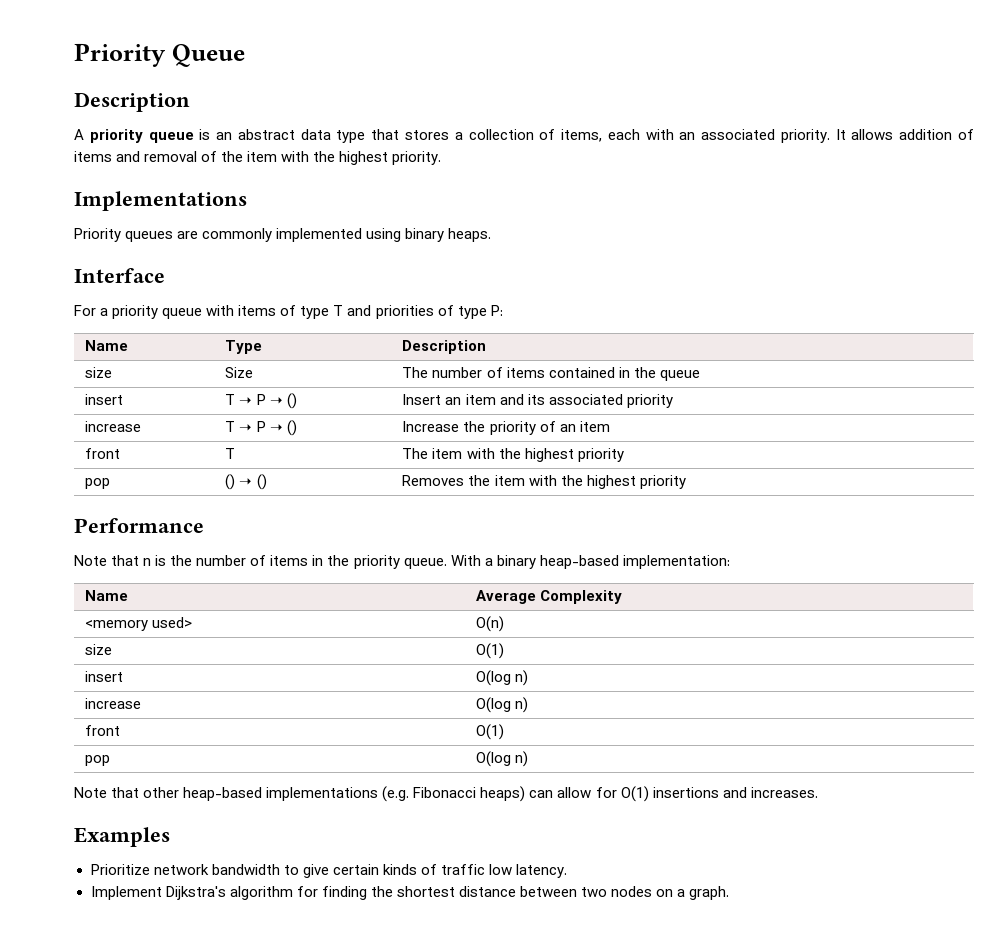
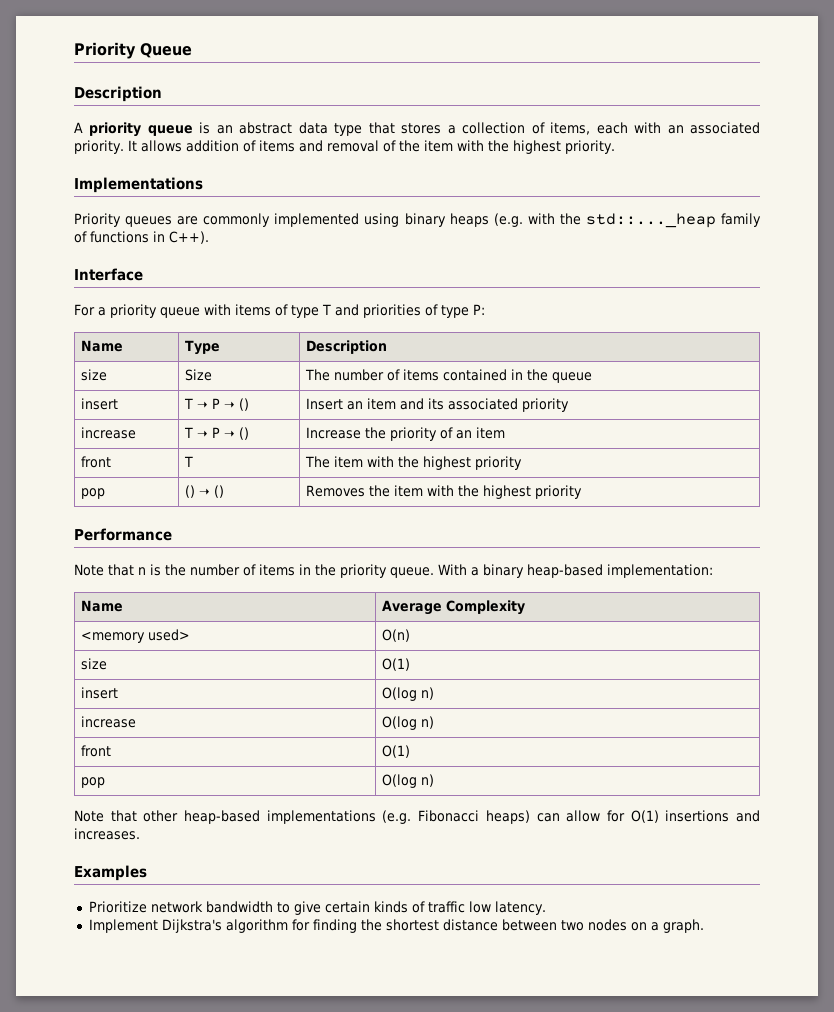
[448,228,492,242] heaps. -> [449,213,761,228] [74,231,209,244] heaps (e.g. with the std::..._heap family of functions in C++).

